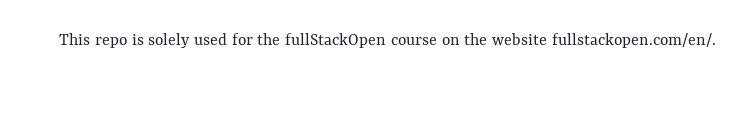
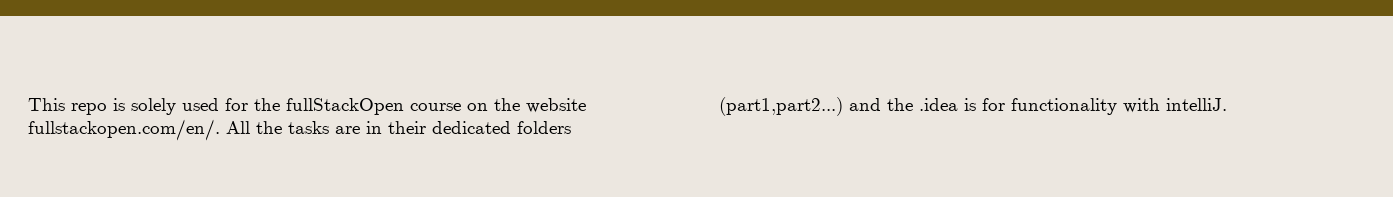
(716, 40) none -> [226,121,571,134] [719,97,1227,116] All the tasks are in their dedicated folders (part1,part2...) and the .idea is for functionality with intelliJ.

